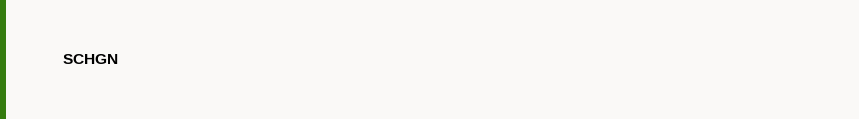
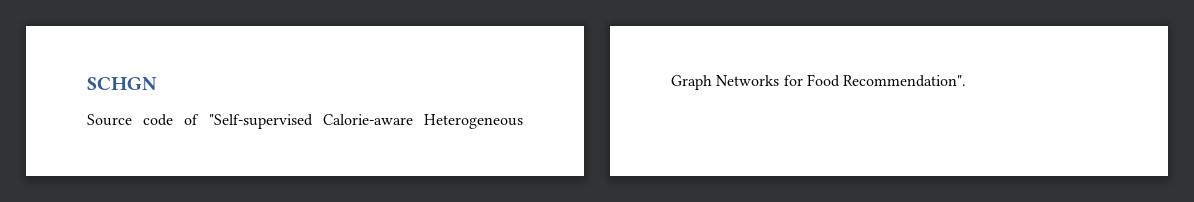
(118, 59) none -> [87,114,523,129] [671,74,967,90] // Source code of "Self-supervised Calorie-aware Heterogeneous Graph Networks for Food Recommendation".

